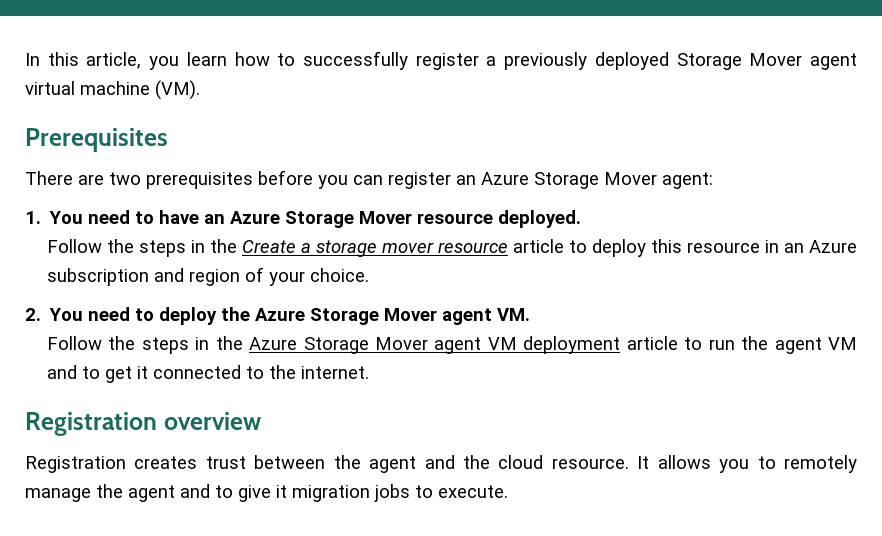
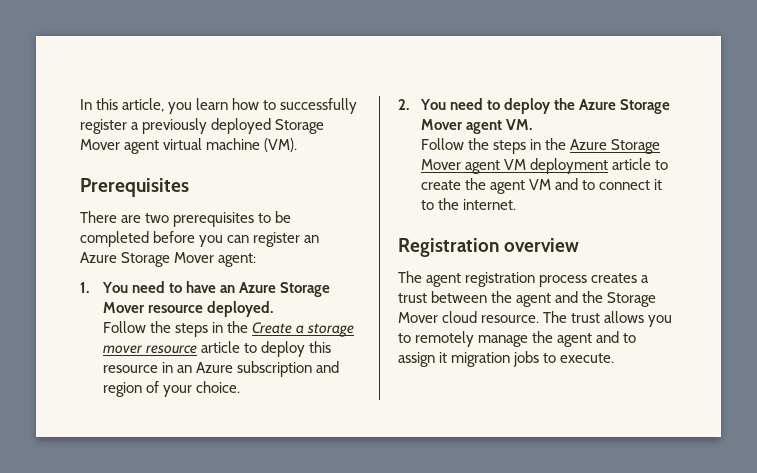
(253, 180) none -> [258,211,292,223] [80,231,149,247] to be completed
[708,339,735,350] run -> [420,180,461,190] create
[104,365,241,383] get it connected -> [599,179,663,190] connect it
[25,456,198,473] Registration creates -> [398,271,650,287] The agent registration process creates a
[498,455,650,469] cloud resource. It -> [607,292,657,307] [398,311,601,323] Storage Mover cloud resource. The trust
[238,485,271,502] give -> [398,352,435,367] assign

